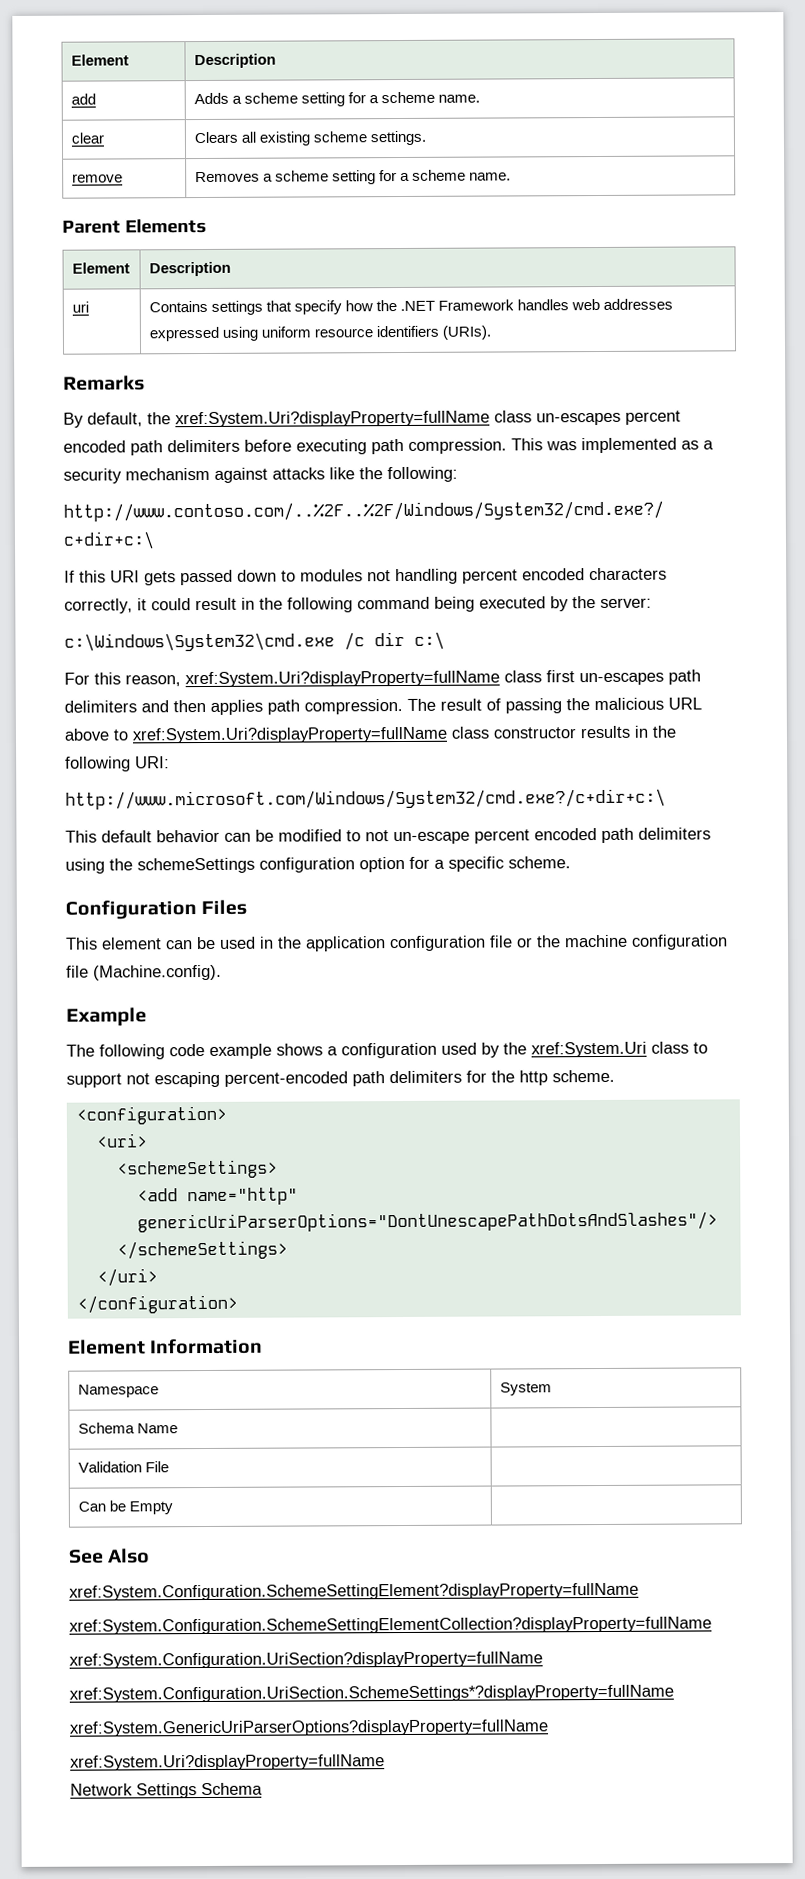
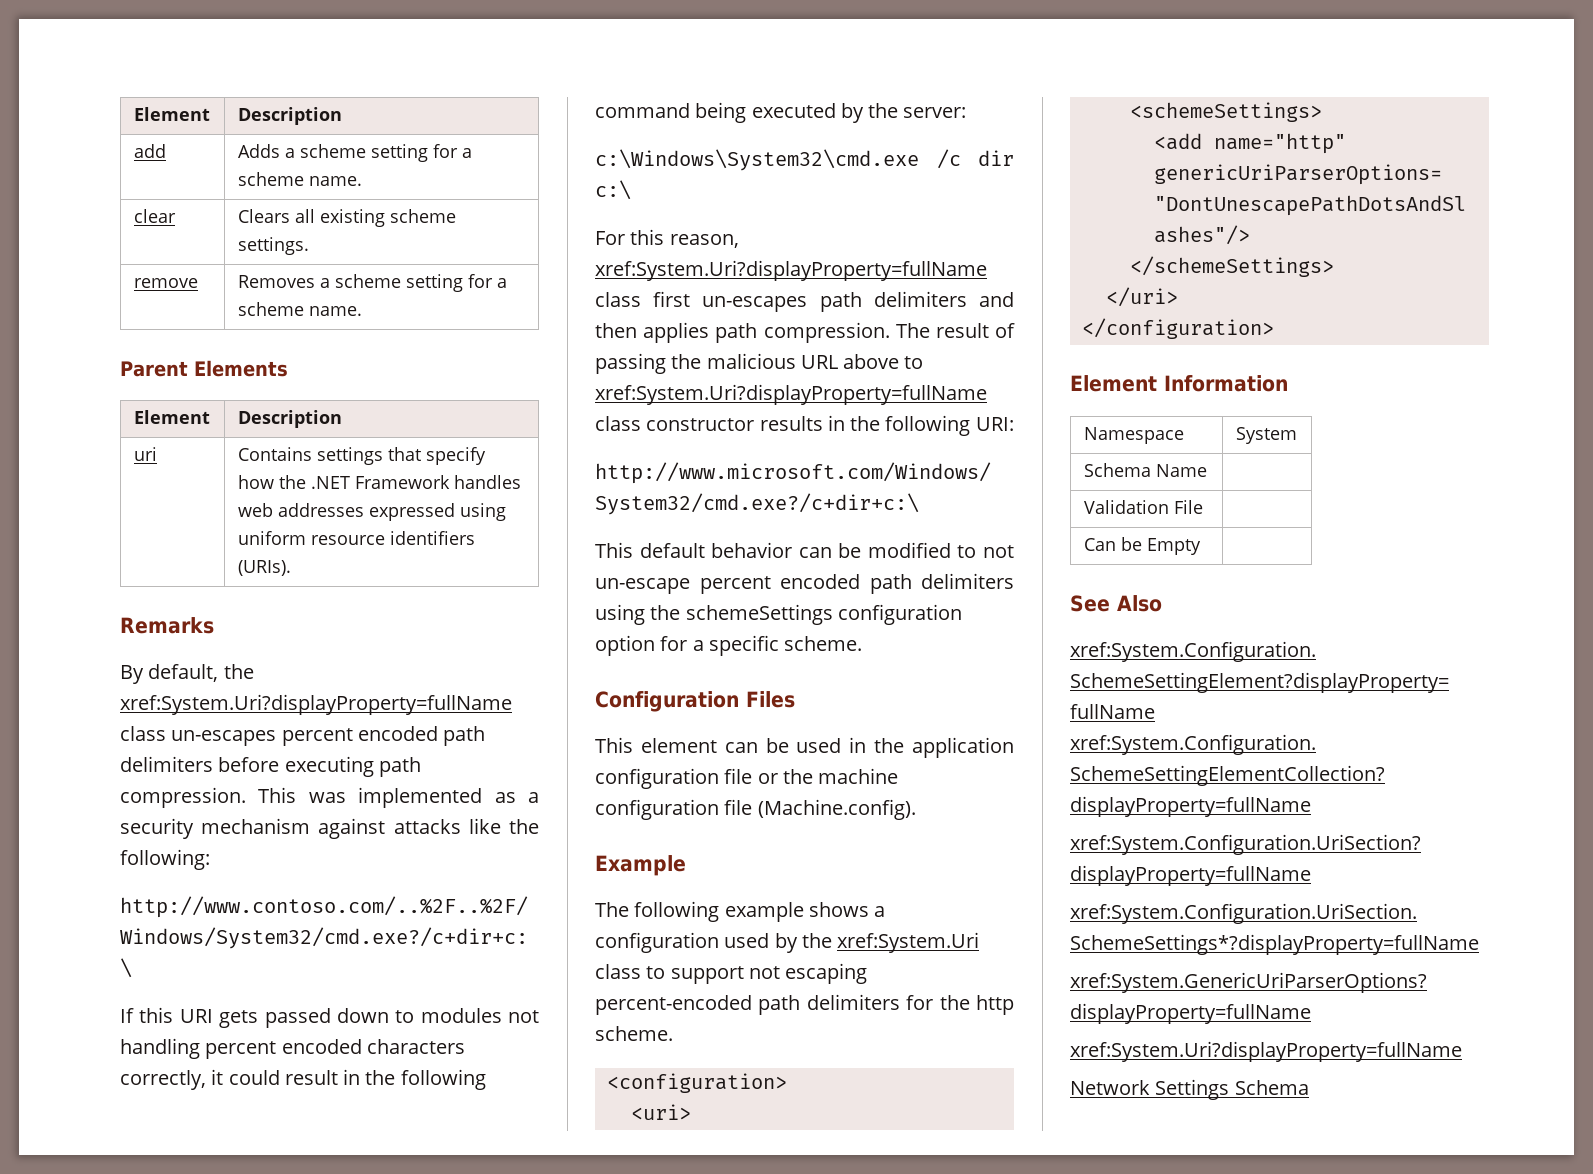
[169,1044,205,1057] code -> (720, 911) none

